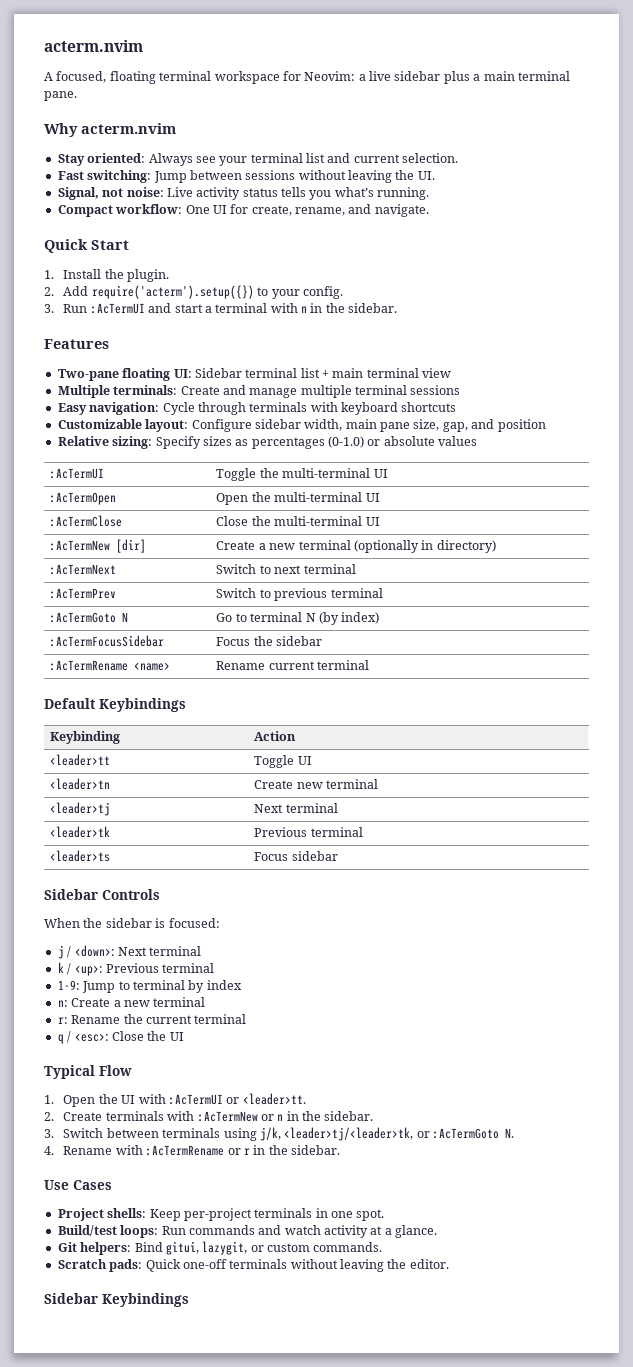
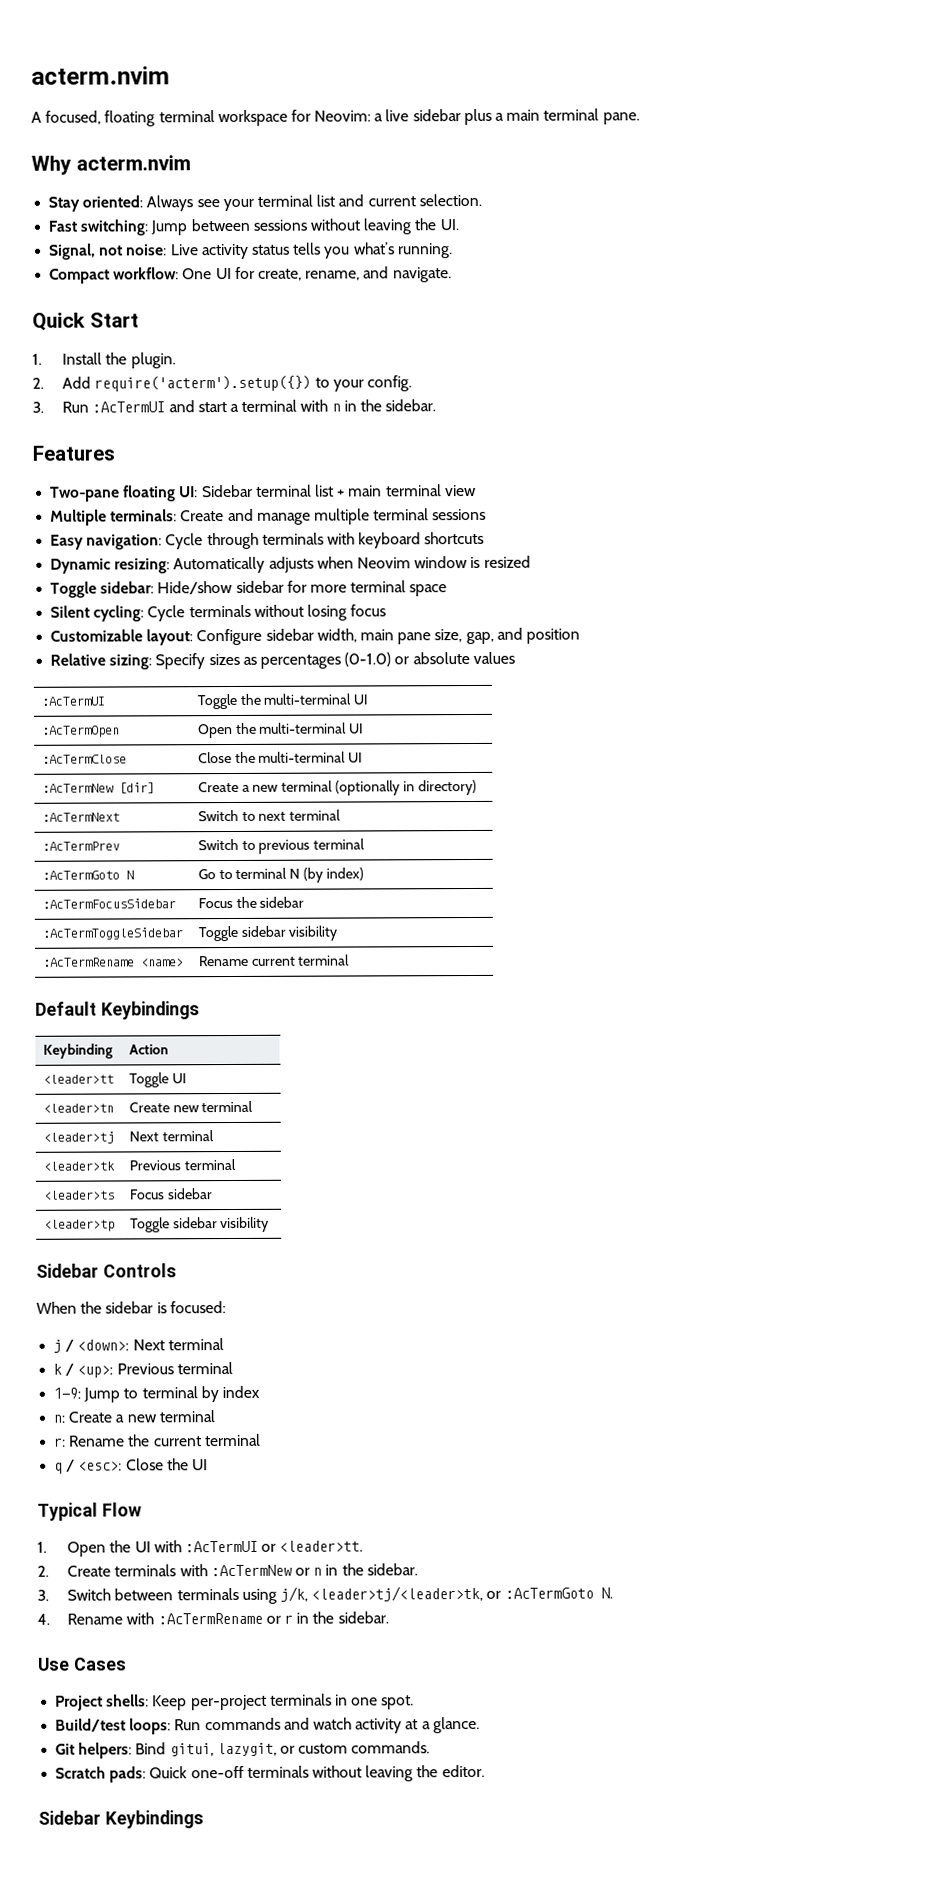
(457, 407) none -> [50,555,531,574] [50,580,448,598] [50,604,387,622] // Dynamic resizing: Automatically adjusts when Neovim window is resized // Toggle sidebar: Hide/show sidebar for more terminal space // Silent cycling: Cycle terminals without losing focus
(323, 641) none -> [41,927,183,940] [197,925,338,942] // :AcTermToggleSidebar | Toggle sidebar visibility
(338, 856) none -> [43,1219,115,1232] [129,1216,270,1233] // <leader>tp | Toggle sidebar visibility

